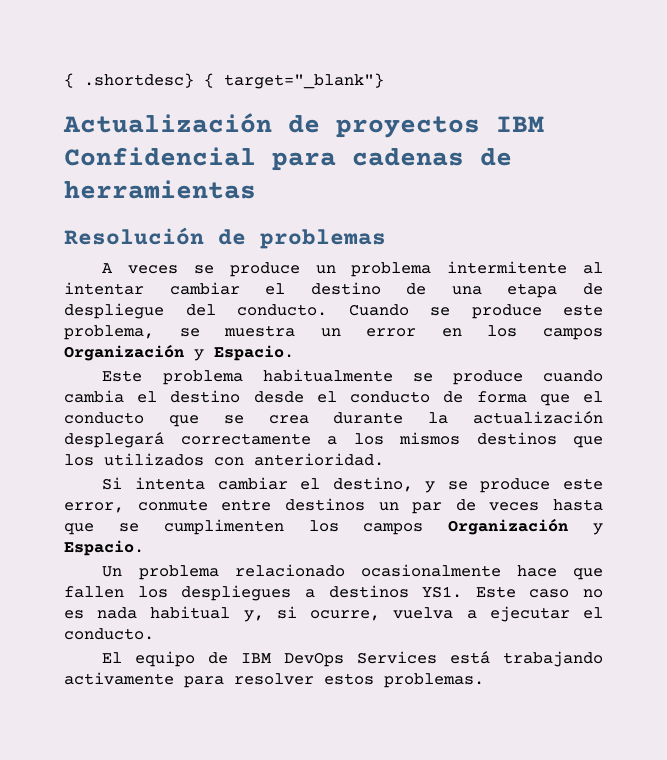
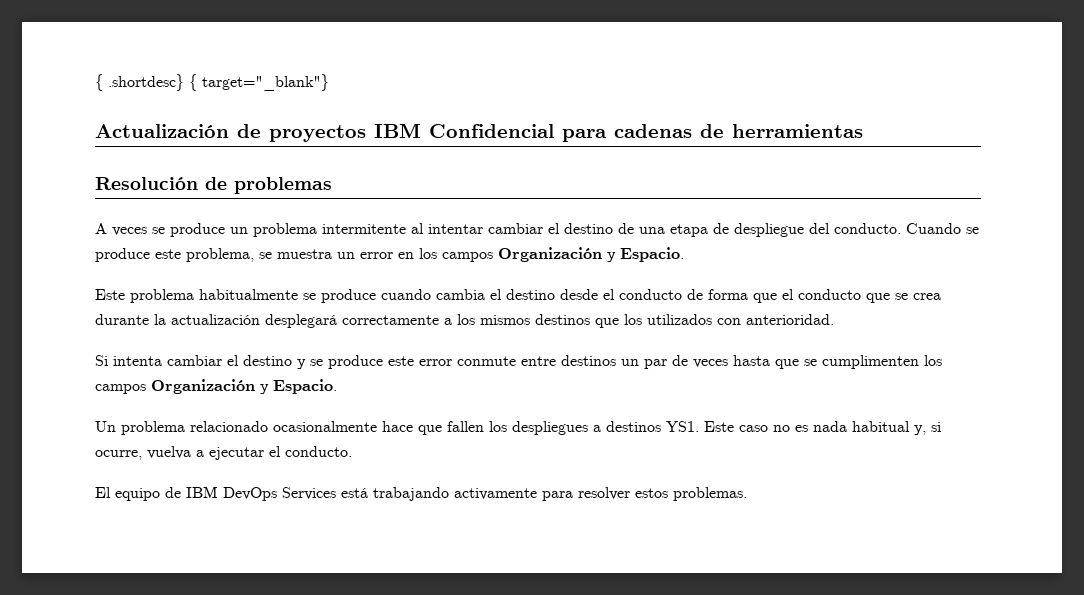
[332,477,413,492] destino, -> [243,355,292,366] destino
[64,502,124,513] error, -> [419,359,452,366] error

